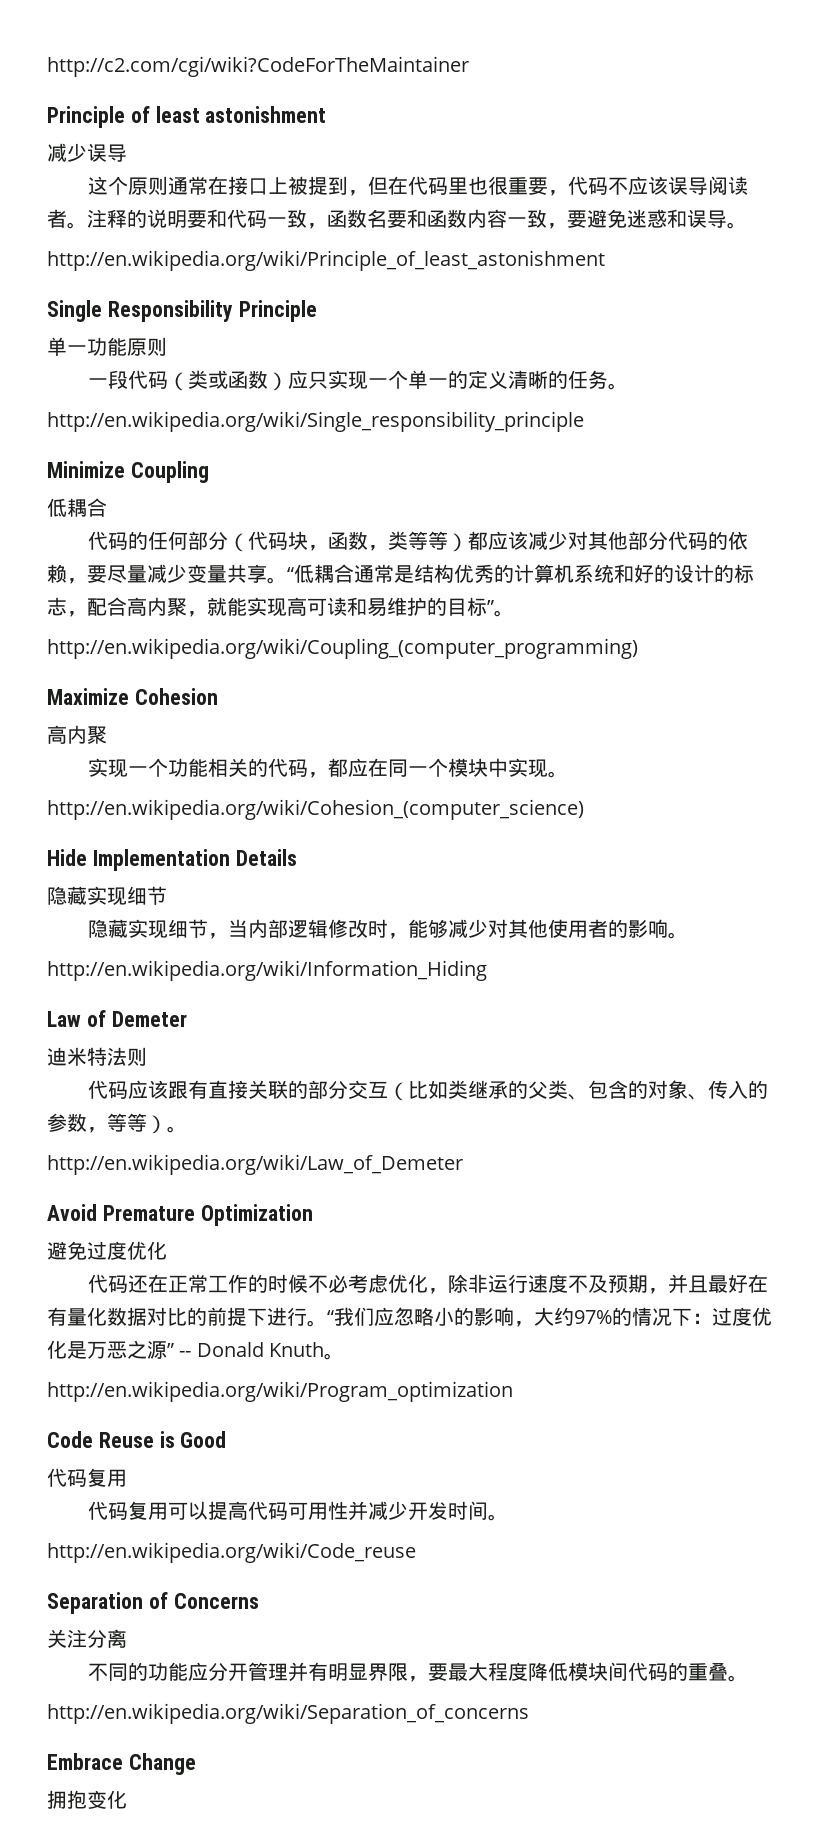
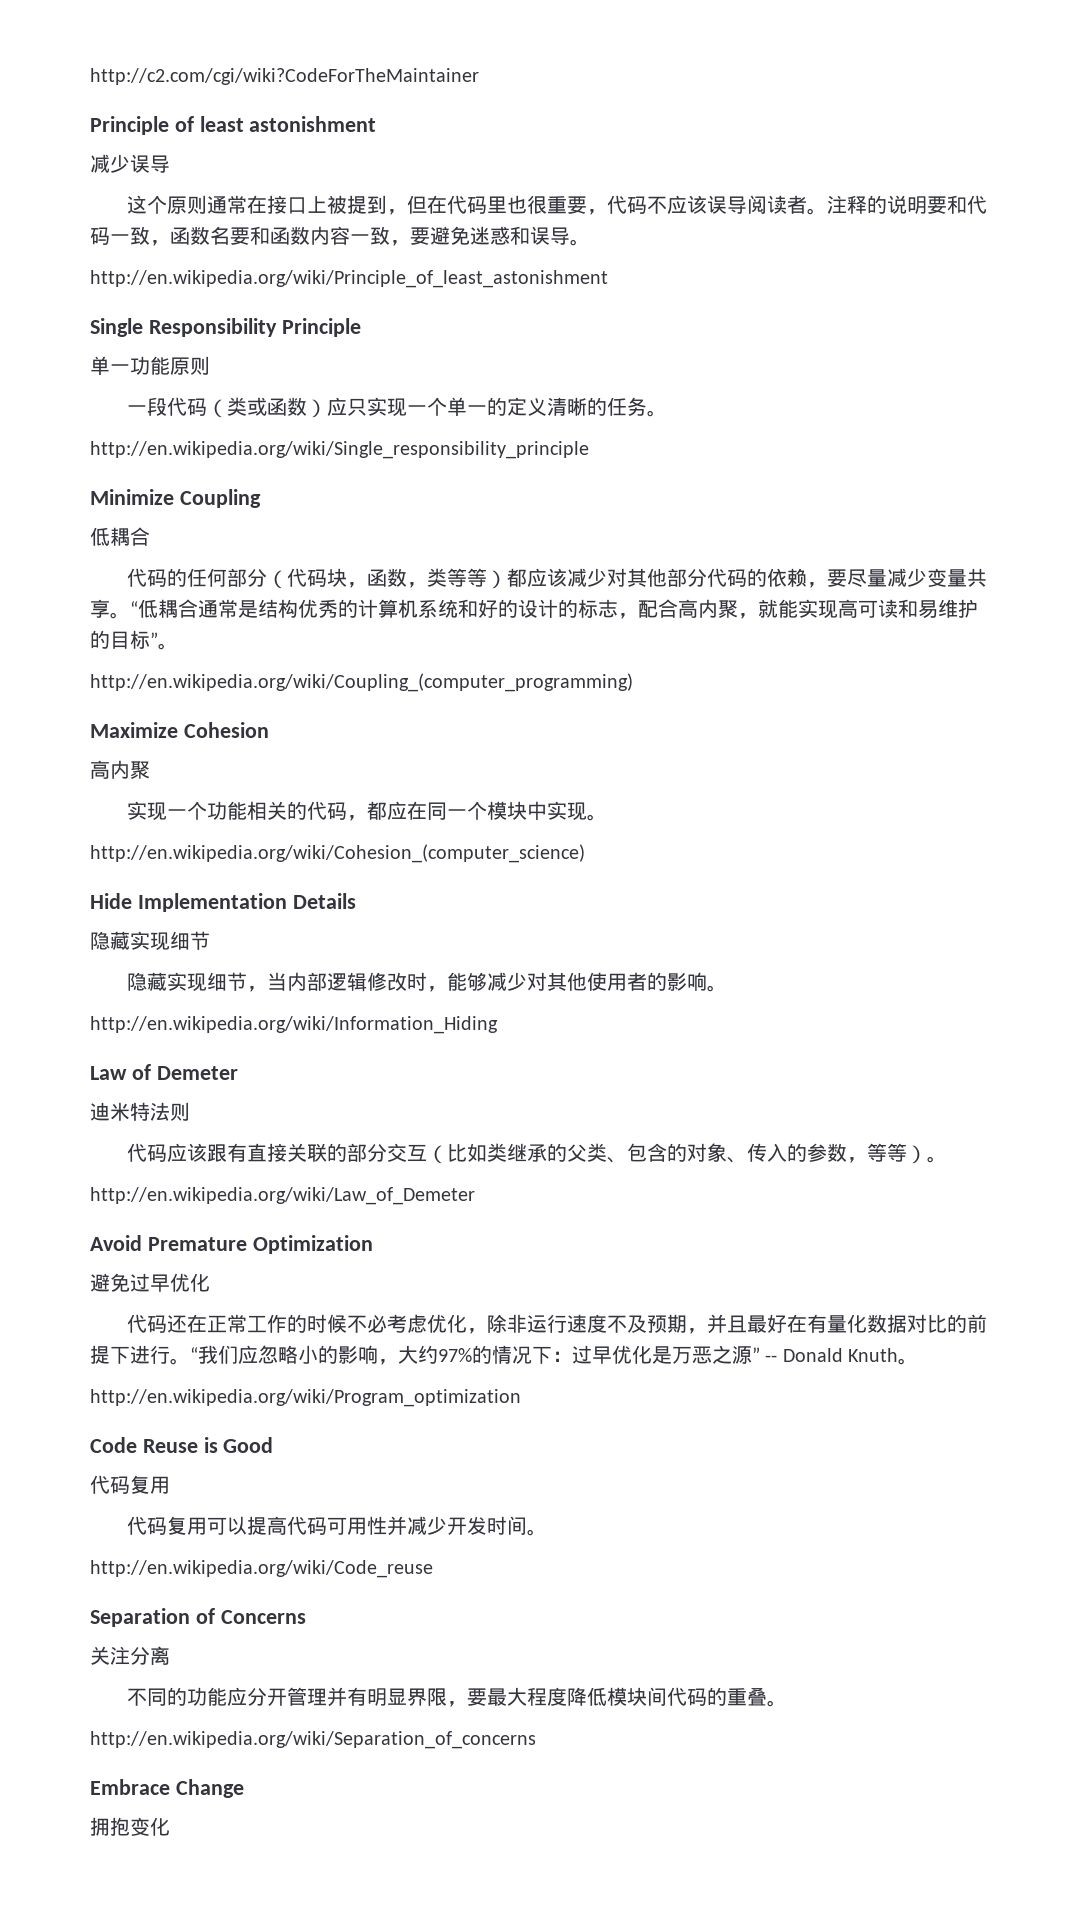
[107,1241,127,1260] 度 -> [150,1274,170,1292] 早
[732,1307,752,1326] 度 -> [592,1346,612,1364] 早

